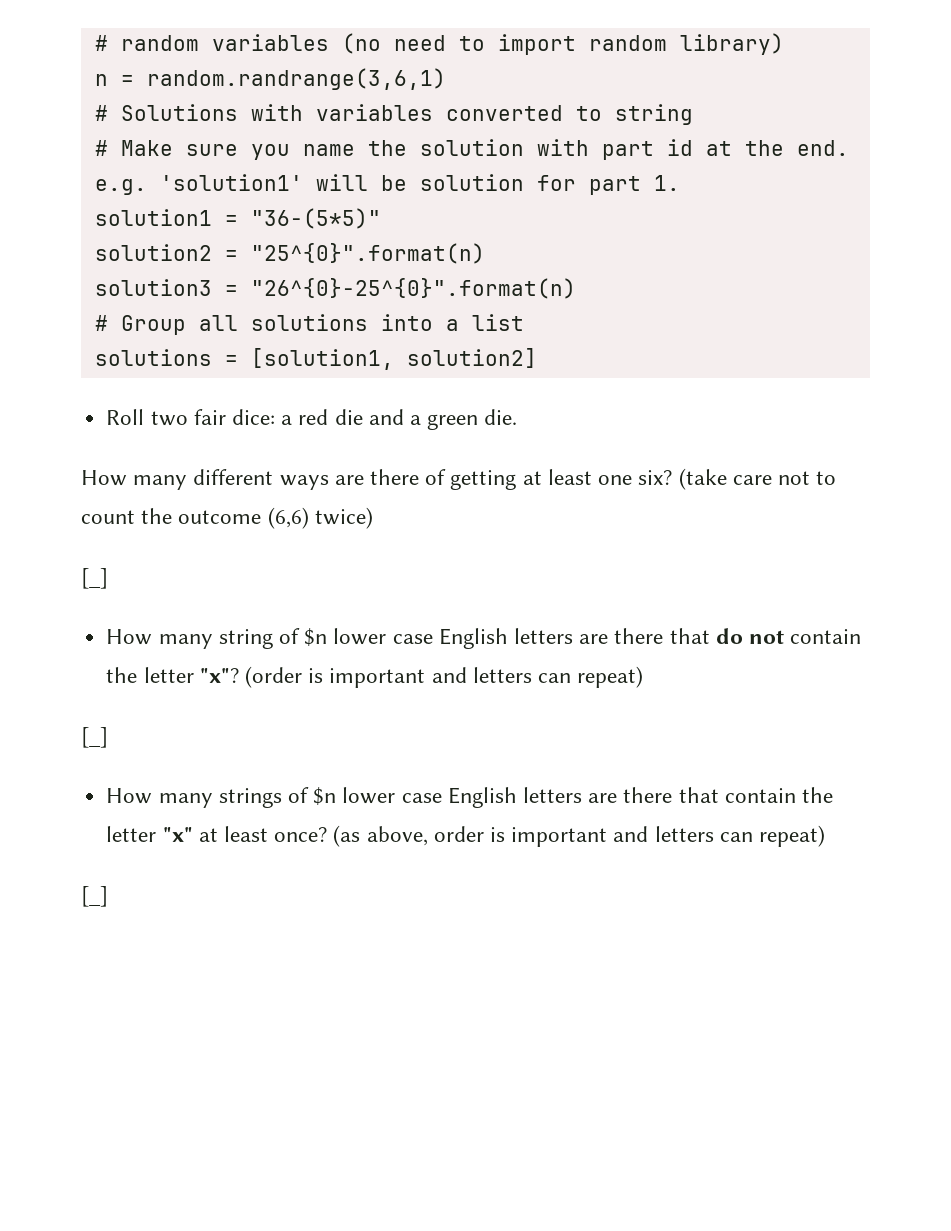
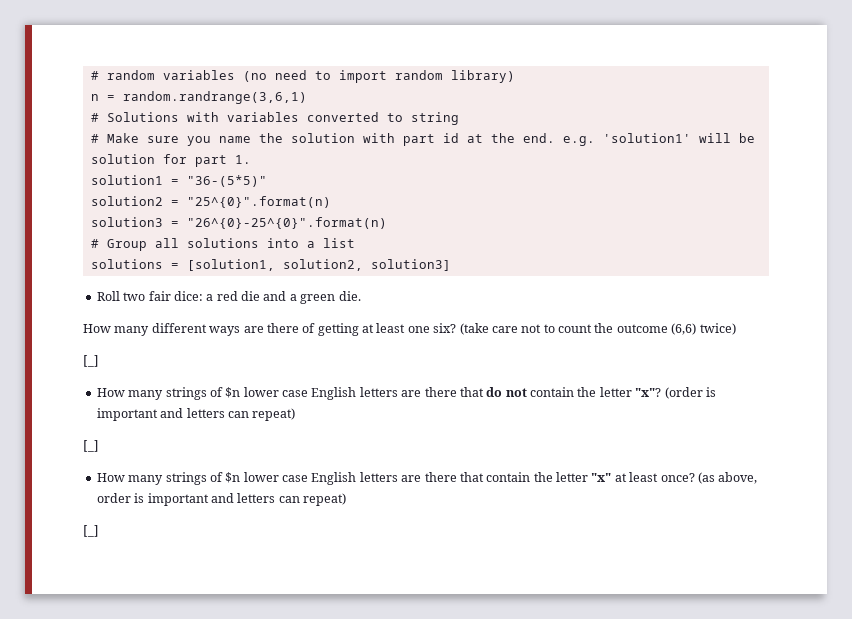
[406,348,537,368] solution2] -> [282,259,451,271] solution2, solution3]
[218,629,273,649] string -> [165,387,207,400] strings

